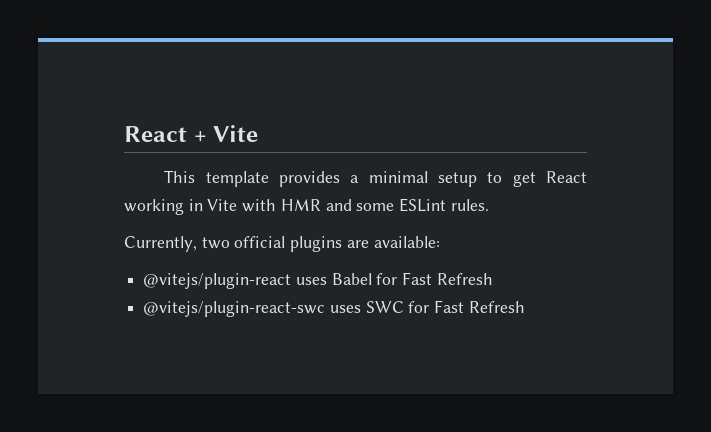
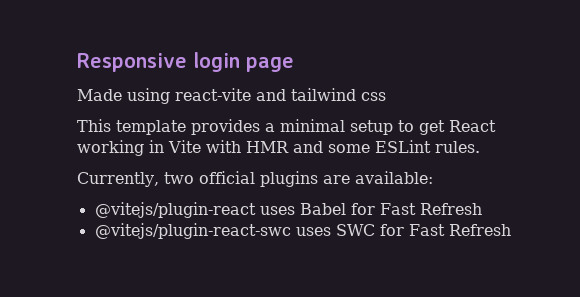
[124,125,259,142] React + Vite -> [77,52,294,72] [77,88,386,104] Responsive login page // Made using react-vite and tailwind css

